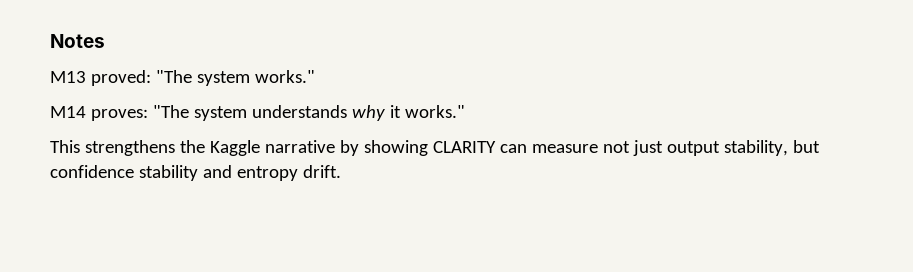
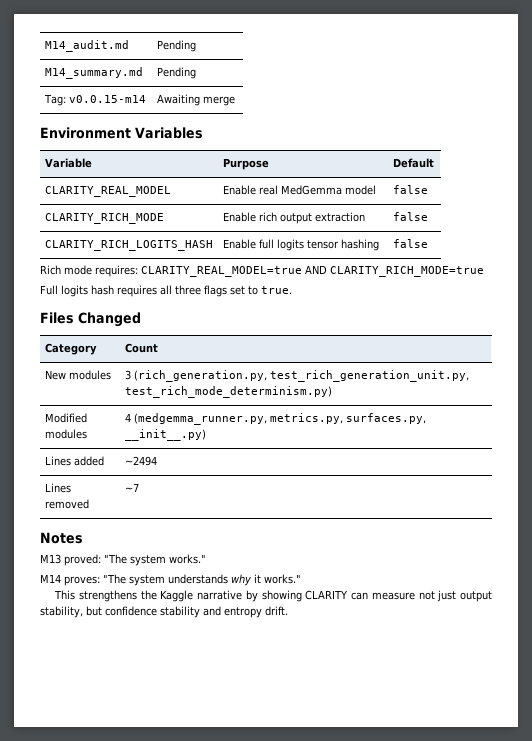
(50, 41) none -> [44,40,129,52] [156,40,196,52] [44,67,143,79] [156,67,196,79] [43,94,146,106] [156,94,235,106] [40,127,203,139] [44,158,92,168] [222,158,269,170] [392,158,434,168] [44,186,171,197] [222,185,376,195] [392,185,428,194] [44,213,164,224] [222,212,365,224] [392,212,428,221] [44,240,213,251] [222,239,379,251] [392,239,428,248] [40,265,484,277] [40,285,292,297] [40,312,141,327] [44,343,97,355] [124,343,158,353] [44,370,111,380] [124,370,469,382] [124,386,332,398] [44,413,87,423] [44,429,87,439] [124,413,426,425] [124,429,206,441] [44,456,104,466] [124,456,157,466] [44,483,71,493] [44,499,89,509] [124,483,139,492] M14_audit.md | Pending // M14_summary.md | Pending // Tag: v0.0.15-m14 | Awaiting merge // Environment Variables // Variable | Purpose | Default // CLARITY_REAL_MODEL | Enable real MedGemma model | false // CLARITY_RICH_MODE | Enable rich output extraction | false // CLARITY_RICH_LOGITS_HASH | Enable full logits tensor hashing | false // Rich mode requires: CLARITY_REAL_MODEL=true AND CLARITY_RICH_MODE=true // Full logits hash requires all three flags set to true. // Files Changed // Category | Count // New modules | 3 (rich_generation.py, test_rich_generation_unit.py, test_rich_mode_determinism.py) // Modified modules | 4 (medgemma_runner.py, metrics.py, surfaces.py, __init__.py) // Lines added | ~2494 // Lines removed | ~7 //

